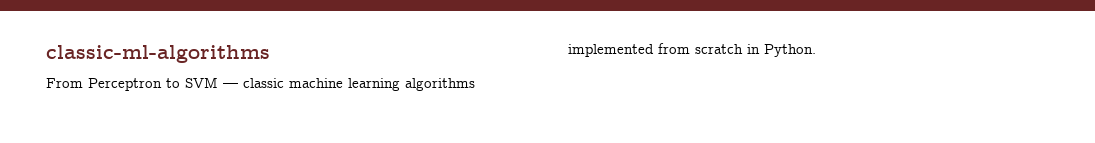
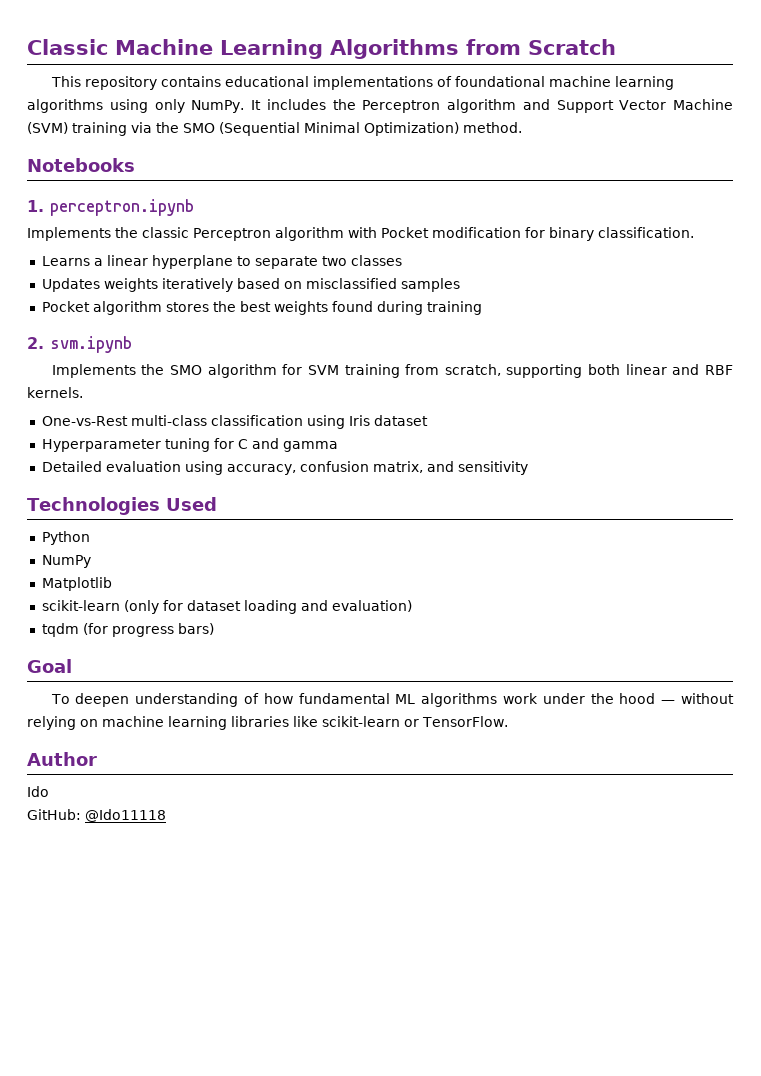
[46,45,270,63] [46,77,475,91] [568,43,816,57] classic-ml-algorithms // From Perceptron to SVM — classic machine learning algorithms implemented from scratch in Python. -> [27,39,616,59] [50,76,674,90] [27,99,733,113] [27,122,522,136] [27,158,135,172] [27,199,194,216] [27,227,694,241] [41,255,402,269] [41,278,460,292] [41,301,482,315] [27,336,132,353] [51,364,734,378] [27,387,83,398] [41,415,428,429] [41,438,338,452] [41,461,528,475] [27,497,217,515] [41,531,90,545] [41,555,91,568] [41,577,112,591] [41,600,412,614] [41,623,214,637] [27,659,72,673] [50,693,735,707] [27,716,508,730] [27,752,97,766] [27,786,49,797] [27,809,166,822] Classic Machine Learning Algorithms from Scratch // This repository contains educational implementations of foundational machine learning algorithms using only NumPy. It includes the Perceptron algorithm and Support Vector Machine (SVM) training via the SMO (Sequential Minimal Optimization) method. // Notebooks // 1. perceptron.ipynb // Implements the classic Perceptron algorithm with Pocket modification for binary classification. // Learns a linear hyperplane to separate two classes // Updates weights iteratively based on misclassified samples // Pocket algorithm stores the best weights found during training // 2. svm.ipynb // Implements the SMO algorithm for SVM training from scratch, supporting both linear and RBF kernels. // One-vs-Rest multi-class classification using Iris dataset // Hyperparameter tuning for C and gamma // Detailed evaluation using accuracy, confusion matrix, and sensitivity // Technologies Used // Python // NumPy // Matplotlib // scikit-learn (only for dataset loading and evaluation) // tqdm (for progress bars) // Goal // To deepen understanding of how fundamental ML algorithms work under the hood — without relying on machine learning libraries like scikit-learn or TensorFlow. // Author // Ido // GitHub: @Ido11118

